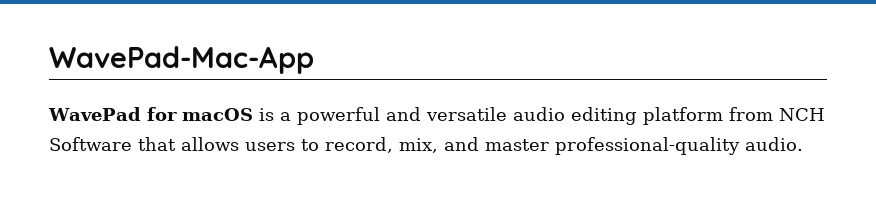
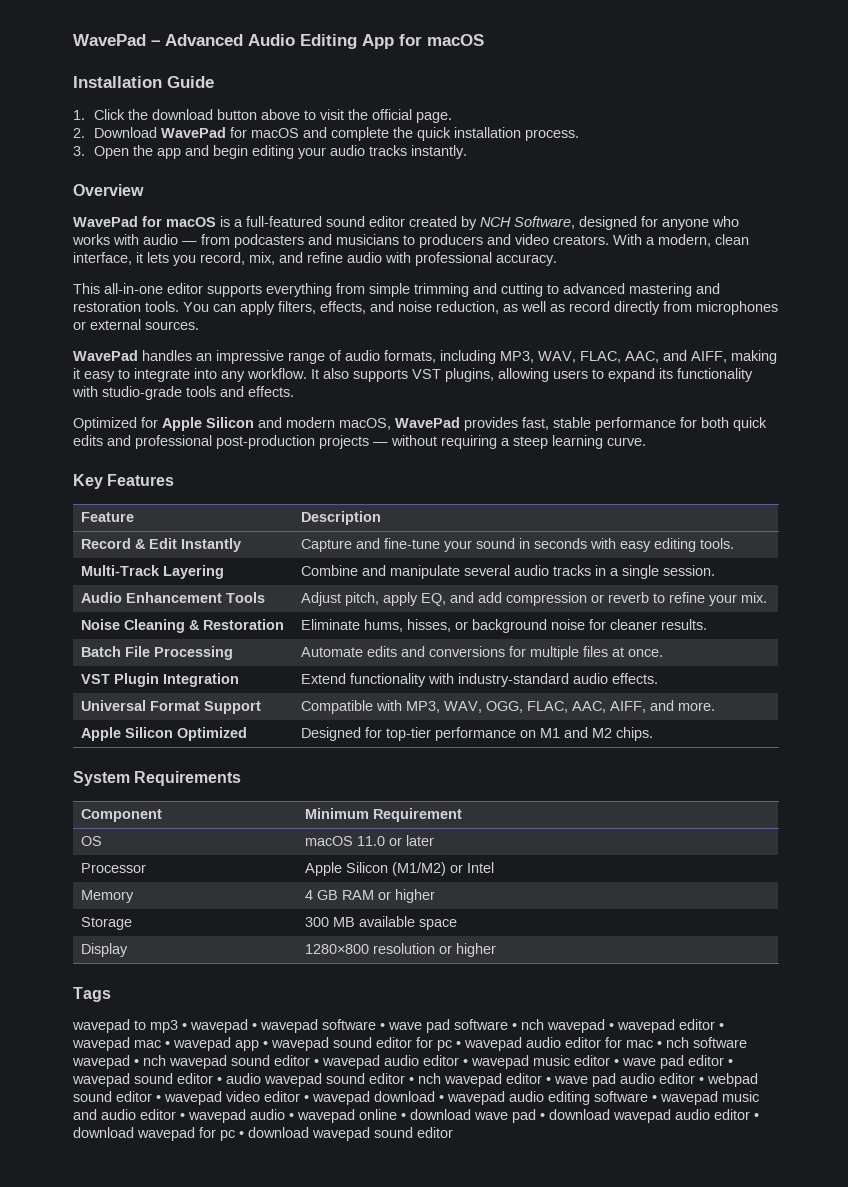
[49,46,314,74] WavePad-Mac-App -> [73,34,484,49] [73,76,214,88] [73,109,453,123] [73,127,580,141] [73,145,468,159] [73,184,144,196] WavePad – Advanced Audio Editing App for macOS // Installation Guide // 1. Click the download button above to visit the official page. // 2. Download WavePad for macOS and complete the quick installation process. // 3. Open the app and begin editing your audio tracks instantly. // Overview
[296,107,825,125] [49,137,803,155] powerful and versatile audio editing platform from NCH Software that allows users to record, mix, and master professional-quality audio. -> [246,216,739,230] [72,234,749,248] [73,252,557,266] [73,283,720,297] [73,301,778,315] [73,319,199,330] [73,350,777,364] [73,368,753,382] [72,386,294,400] [73,417,767,431] [73,435,646,449] [73,474,175,489] [81,512,135,522] [301,511,382,525] [81,538,242,552] [301,538,735,552] [81,565,225,579] [301,565,716,579] [81,592,266,603] [301,592,768,606] [81,619,285,633] [301,619,708,633] [81,646,234,660] [301,646,664,660] [81,673,240,687] [301,673,659,687] [81,700,262,714] [301,700,716,714] [81,727,248,741] [301,727,654,741] [73,771,242,786] [81,809,163,822] [305,808,463,822] [81,836,103,846] [305,835,435,846] [81,863,147,873] [305,862,495,876] [81,890,135,903] [305,889,436,903] [81,917,133,930] [305,916,458,930] [81,943,129,957] [305,943,497,957] [73,987,111,1002] [72,1019,724,1033] [72,1037,747,1051] [72,1055,733,1069] [72,1073,758,1087] [73,1091,759,1105] [73,1109,759,1123] [73,1127,453,1141] full-featured sound editor created by NCH Software, designed for anyone who works with audio — from podcasters and musicians to producers and video creators. With a modern, clean interface, it lets you record, mix, and refine audio with professional accuracy. // This all-in-one editor supports everything from simple trimming and cutting to advanced mastering and restoration tools. You can apply filters, effects, and noise reduction, as well as record directly from microphones or external sources. // WavePad handles an impressive range of audio formats, including MP3, WAV, FLAC, AAC, and AIFF, making it easy to integrate into any workflow. It also supports VST plugins, allowing users to expand its functionality with studio-grade tools and effects. // Optimized for Apple Silicon and modern macOS, WavePad provides fast, stable performance for both quick edits and professional post-production projects — without requiring a steep learning curve. // Key Features // Feature | Description // Record & Edit Instantly | Capture and fine-tune your sound in seconds with easy editing tools. // Multi-Track Layering | Combine and manipulate several audio tracks in a single session. // Audio Enhancement Tools | Adjust pitch, apply EQ, and add compression or reverb to refine your mix. // Noise Cleaning & Restoration | Eliminate hums, hisses, or background noise for cleaner results. // Batch File Processing | Automate edits and conversions for multiple files at once. // VST Plugin Integration | Extend functionality with industry-standard audio effects. // Universal Format Support | Compatible with MP3, WAV, OGG, FLAC, AAC, AIFF, and more. // Apple Silicon Optimized | Designed for top-tier performance on M1 and M2 chips. // System Requirements // Component | Minimum Requirement // OS | macOS 11.0 or later // Processor | Apple Silicon (M1/M2) or Intel // Memory | 4 GB RAM or higher // Storage | 300 MB available space // Display | 1280×800 resolution or higher // Tags // wavepad to mp3 • wavepad • wavepad software • wave pad software • nch wavepad • wavepad editor • wavepad mac • wavepad app • wavepad sound editor for pc • wavepad audio editor for mac • nch software wavepad • nch wavepad sound editor • wavepad audio editor • wavepad music editor • wave pad editor • wavepad sound editor • audio wavepad sound editor • nch wavepad editor • wave pad audio editor • webpad sound editor • wavepad video editor • wavepad download • wavepad audio editing software • wavepad music and audio editor • wavepad audio • wavepad online • download wave pad • download wavepad audio editor • download wavepad for pc • download wavepad sound editor

